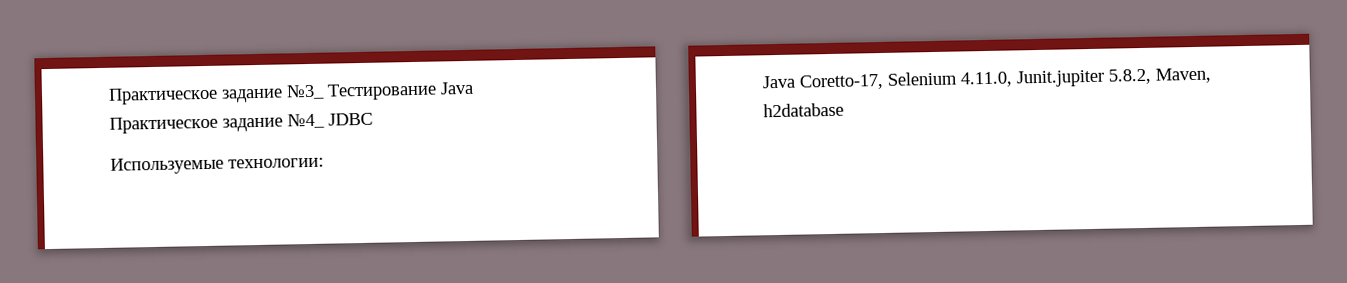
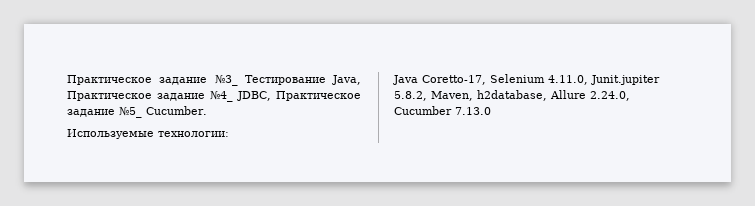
[440,81,474,95] Java -> [332,75,361,85] Java,
[328,112,373,126] JDBC -> [237,91,361,101] [67,106,207,118] JDBC, Практическое задание №5_ Cucumber.
[763,102,844,118] h2database -> [477,90,630,101] [394,106,491,115] h2database, Allure 2.24.0, Cucumber 7.13.0

